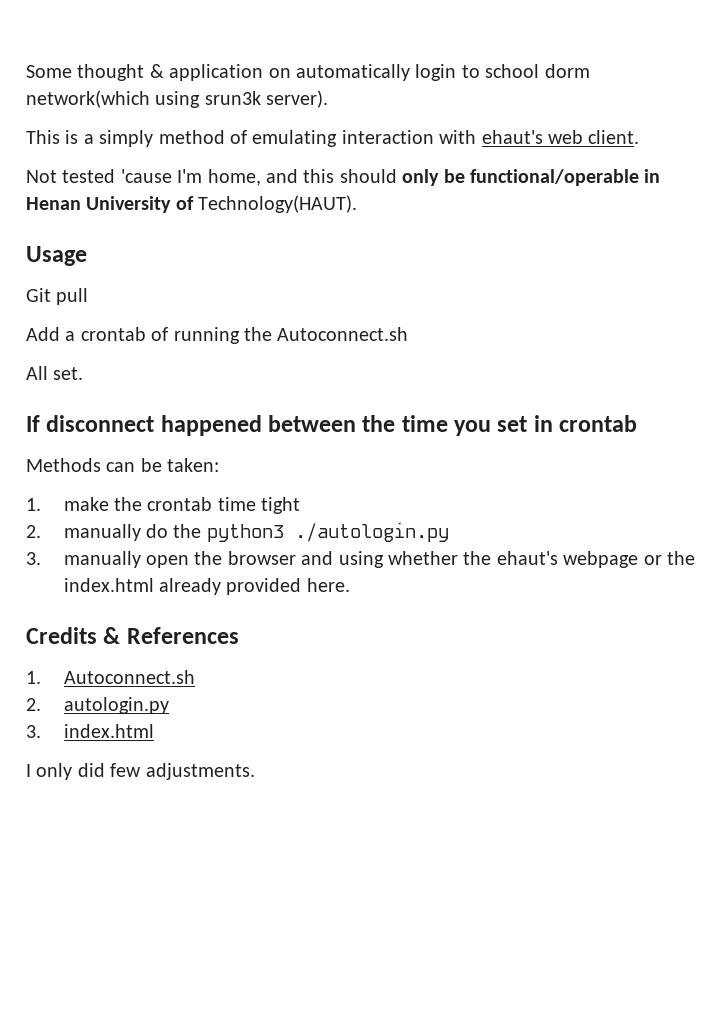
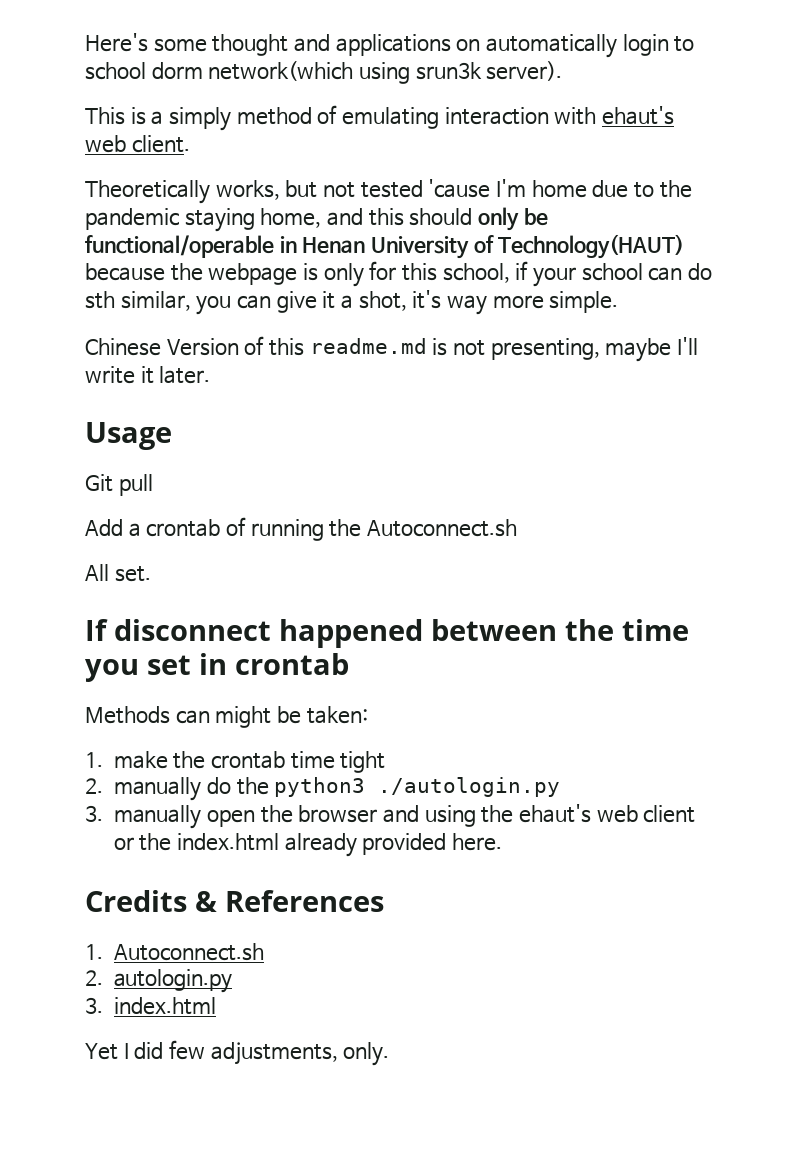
[26,64,264,81] Some thought & application -> [85,33,451,56] Here's some thought and applications
[26,169,203,183] Not tested 'cause I'm -> [85,179,692,204] [85,208,255,232] Theoretically works, but not tested 'cause I'm home due to the pandemic staying
[198,195,358,213] Technology(HAUT). -> [498,234,685,259] [85,261,712,287] [85,290,619,315] [85,336,698,362] [85,366,211,384] Technology(HAUT) because the webpage is only for this school, if your school can do sth similar, you can give it a shot, it's way more simple. // Chinese Version of this readme.md is not presenting, maybe I'll write it later.
(136, 467) none -> [215,706,272,728] might
[387,551,458,565] whether -> (476, 816) none
[563,551,639,568] webpage -> [596,805,696,823] web client
[26,763,255,780] I only did few adjustments. -> [85,1040,390,1066] Yet I did few adjustments, only.

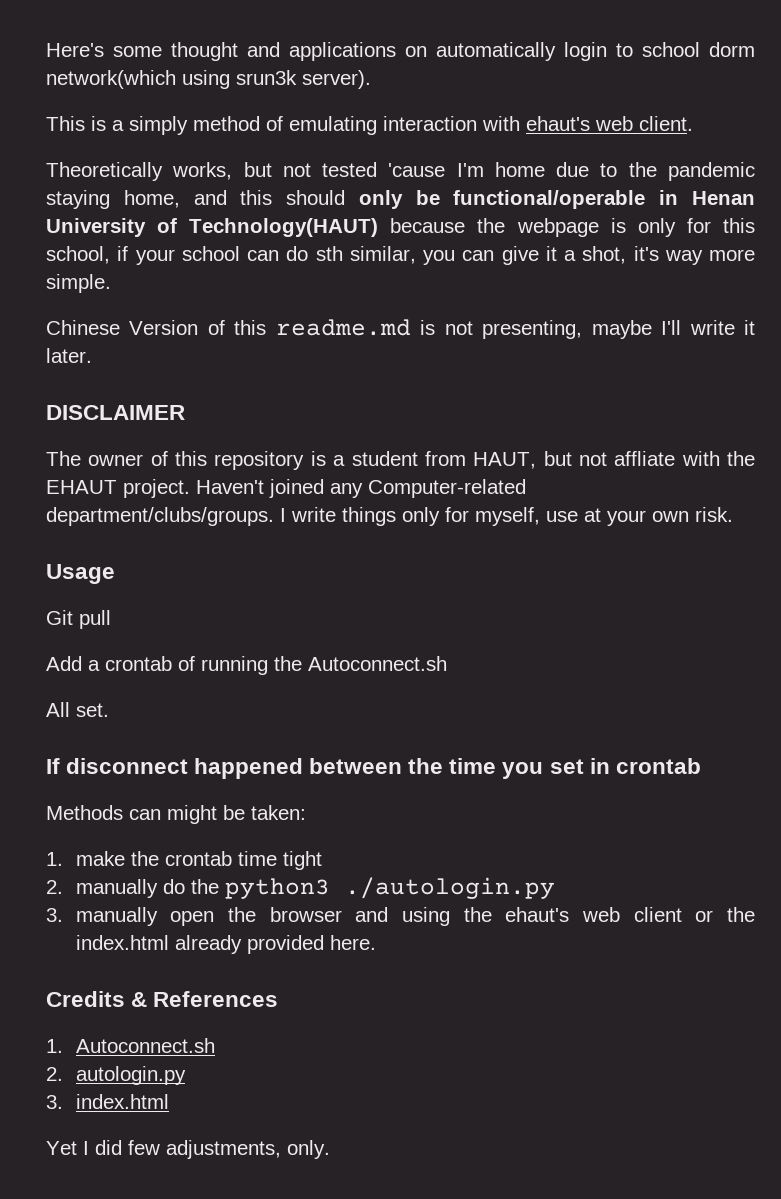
(211, 375) none -> [46,405,185,420] [46,451,755,470] [46,479,526,498] [46,507,733,526] // DISCLAIMER // The owner of this repository is a student from HAUT, but not affliate with the EHAUT project. Haven't joined any Computer-related department/clubs/groups. I write things only for myself, use at your own risk.

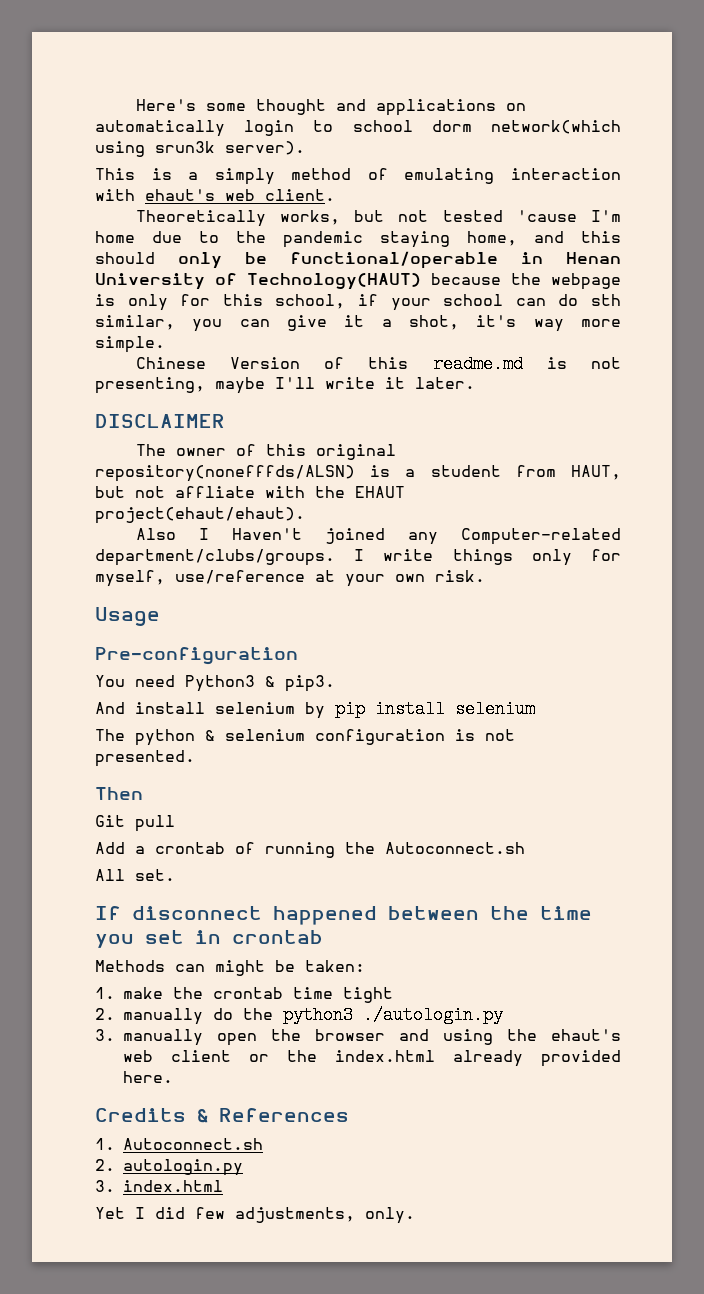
[214,451,305,470] repository -> [315,444,396,460] [95,465,355,482] original repository(nonefffds/ALSN)
[123,479,190,498] project. -> [95,507,305,524] [135,528,209,540] project(ehaut/ehaut). // Also I
[546,511,578,522] use -> [175,570,305,584] use/reference
(115, 574) none -> [95,647,298,665] [95,675,335,692] [95,700,535,719] [95,729,515,746] [95,750,195,767] [95,787,143,800] // Pre-configuration // You need Python3 & pip3. // And install selenium by pip install selenium // The python & selenium configuration is not presented. // Then

